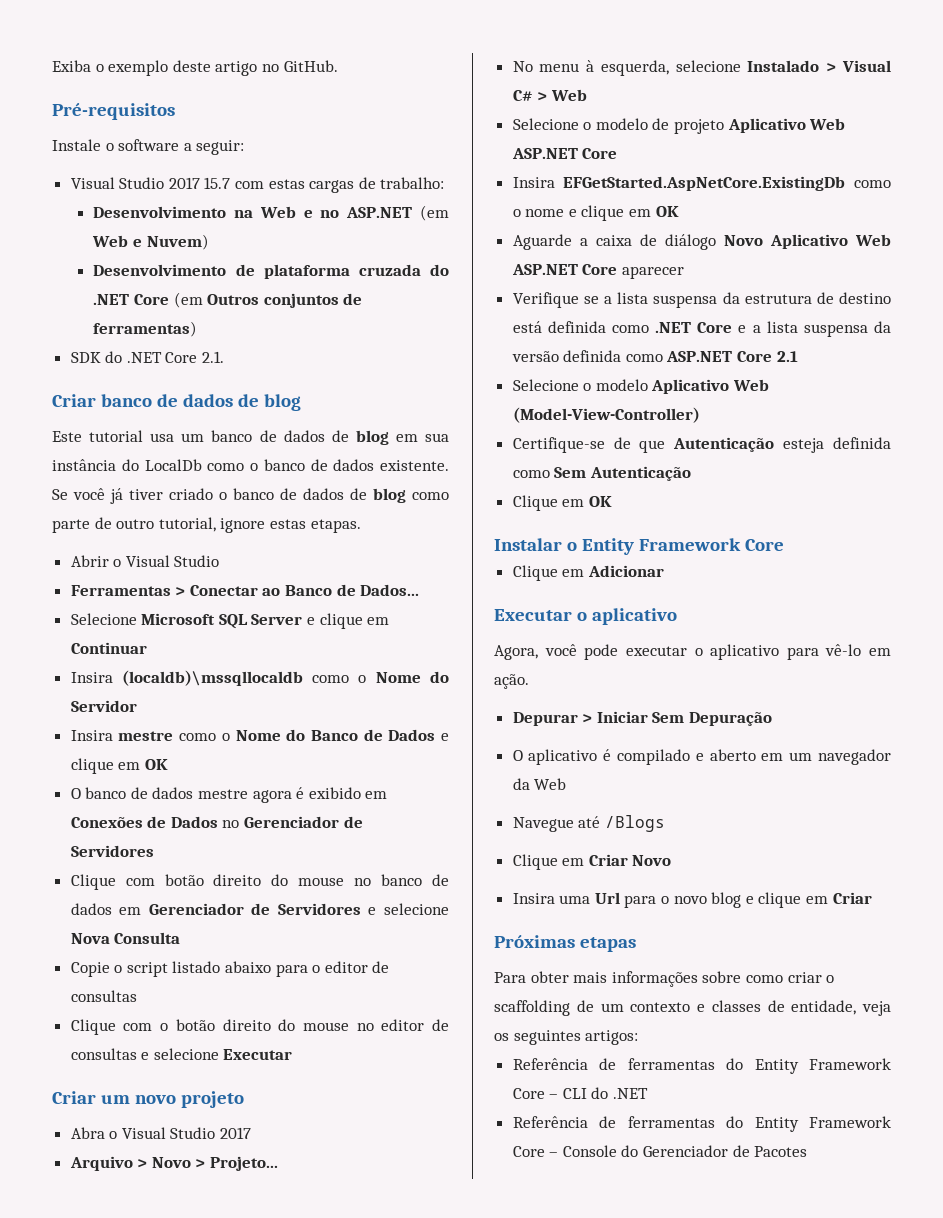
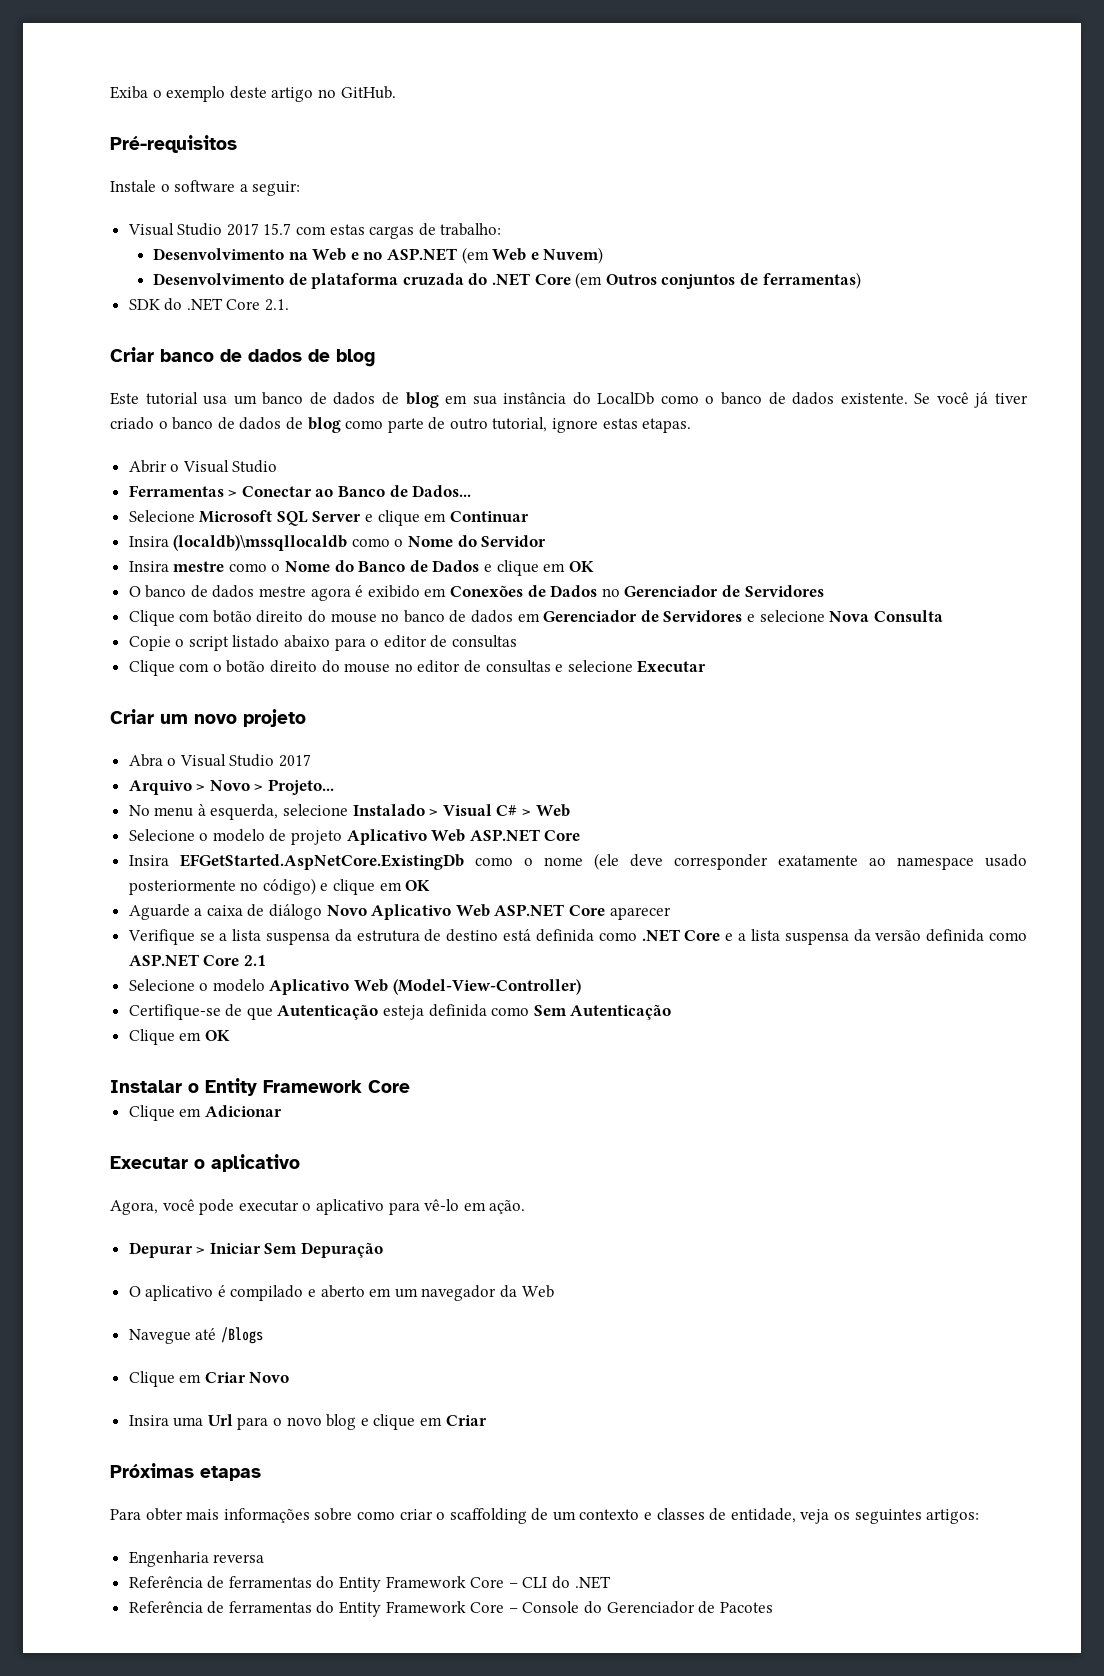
(565, 213) none -> [593,853,1027,870] [128,878,316,895] (ele deve corresponder exatamente ao namespace usado posteriormente no código)
(639, 1037) none -> [128,1551,265,1567] // Engenharia reversa

